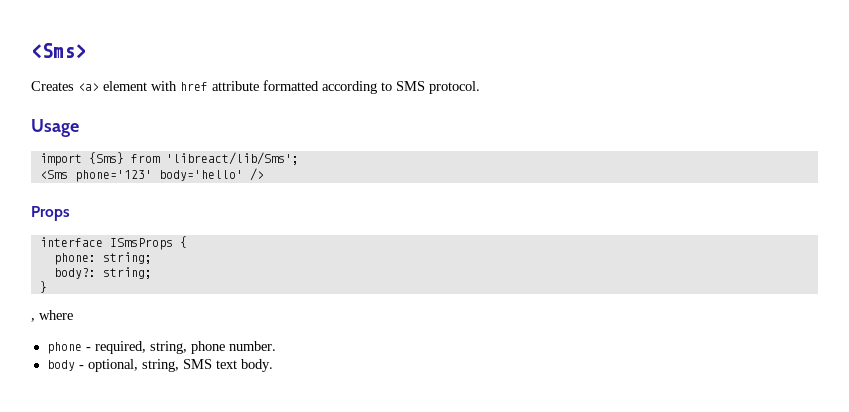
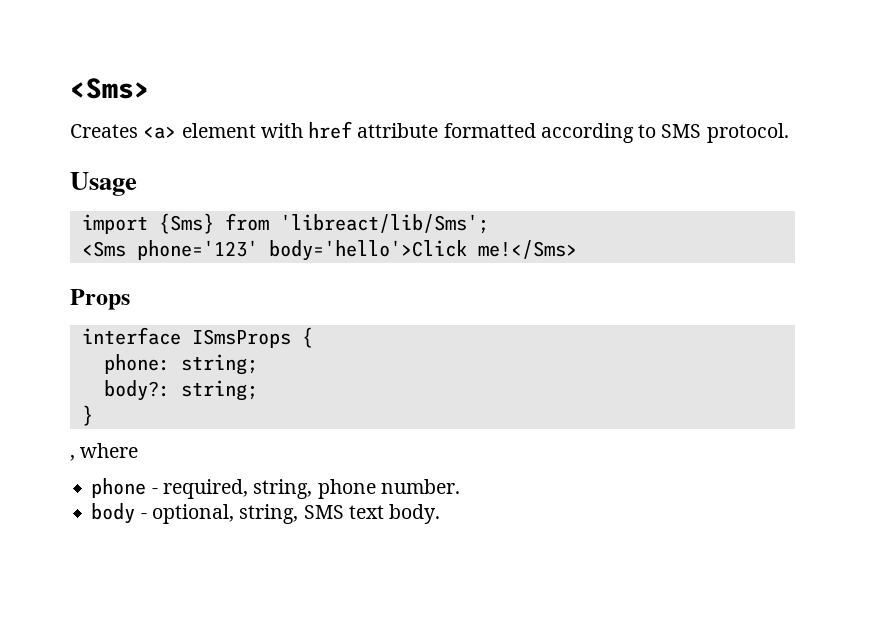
[158,168,264,181] body='hello' /> -> [268,240,577,261] body='hello'>Click me!</Sms>

